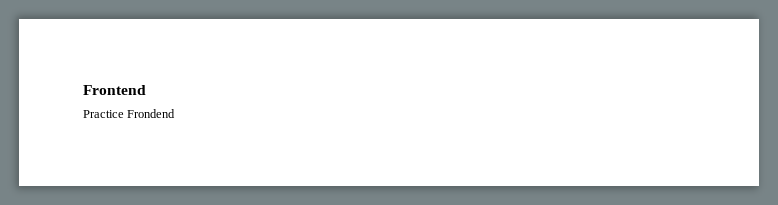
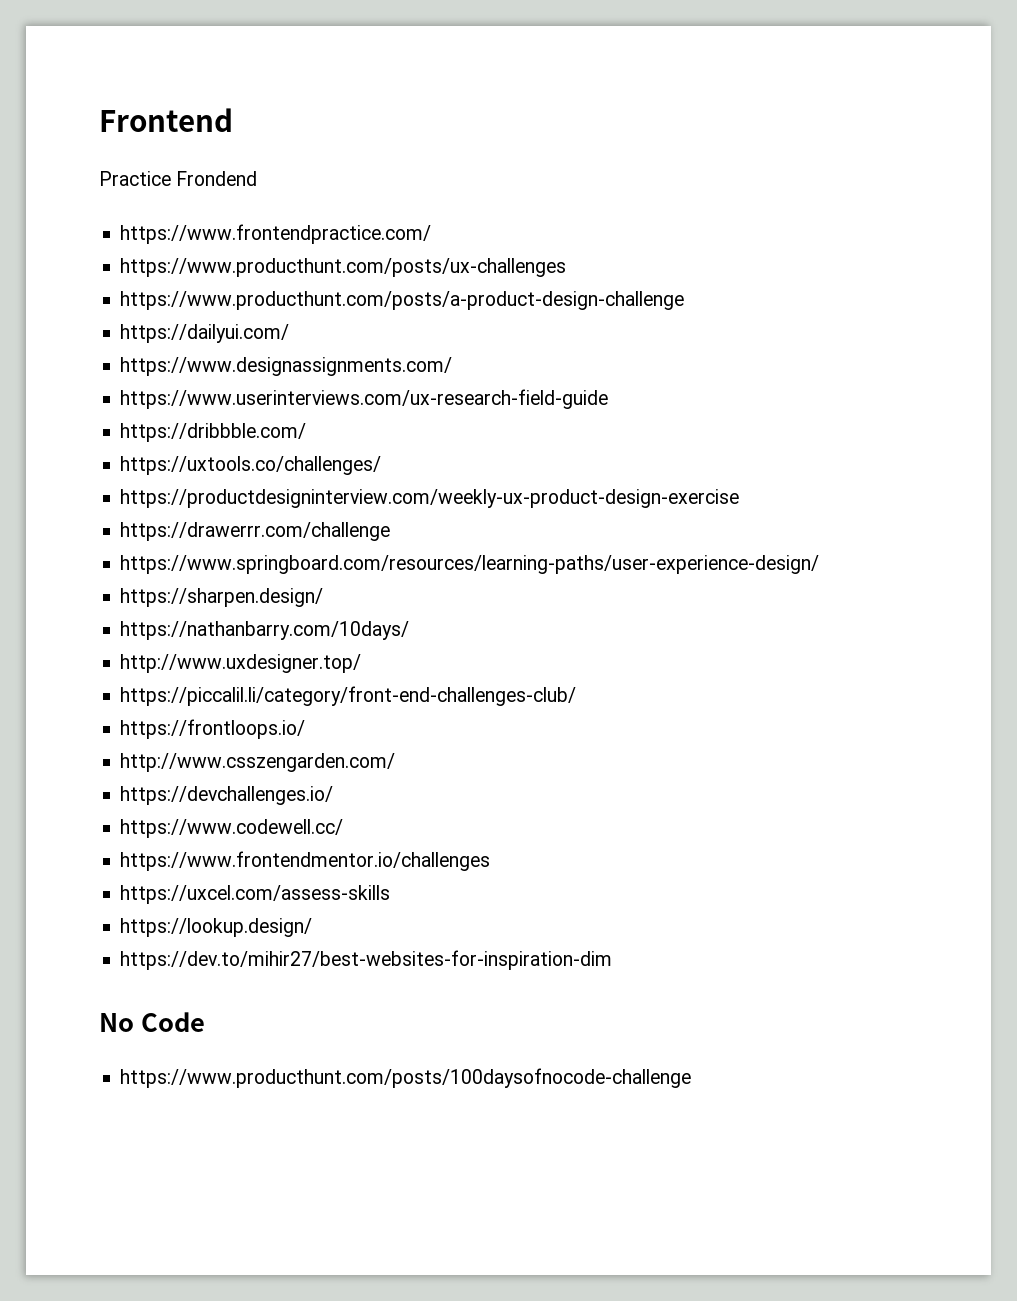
(176, 113) none -> [120,224,432,244] [120,258,567,277] [120,291,685,310] [120,324,290,343] [120,357,453,376] [120,389,609,409] [120,423,307,442] [120,456,382,475] [120,489,740,508] [120,522,391,541] [120,555,820,574] [120,588,324,607] [120,621,410,640] [120,654,362,673] [120,686,577,706] [120,719,306,739] [120,753,396,772] [120,786,334,805] [120,819,344,838] [120,851,491,871] [120,885,391,904] [120,918,313,937] [120,950,613,970] [99,1012,205,1032] [120,1068,692,1088] // https://www.frontendpractice.com/ // https://www.producthunt.com/posts/ux-challenges // https://www.producthunt.com/posts/a-product-design-challenge // https://dailyui.com/ // https://www.designassignments.com/ // https://www.userinterviews.com/ux-research-field-guide // https://dribbble.com/ // https://uxtools.co/challenges/ // https://productdesigninterview.com/weekly-ux-product-design-exercise // https://drawerrr.com/challenge // https://www.springboard.com/resources/learning-paths/user-experience-design/ // https://sharpen.design/ // https://nathanbarry.com/10days/ // http://www.uxdesigner.top/ // https://piccalil.li/category/front-end-challenges-club/ // https://frontloops.io/ // http://www.csszengarden.com/ // https://devchallenges.io/ // https://www.codewell.cc/ // https://www.frontendmentor.io/challenges // https://uxcel.com/assess-skills // https://lookup.design/ // https://dev.to/mihir27/best-websites-for-inspiration-dim // No Code // https://www.producthunt.com/posts/100daysofnocode-challenge

